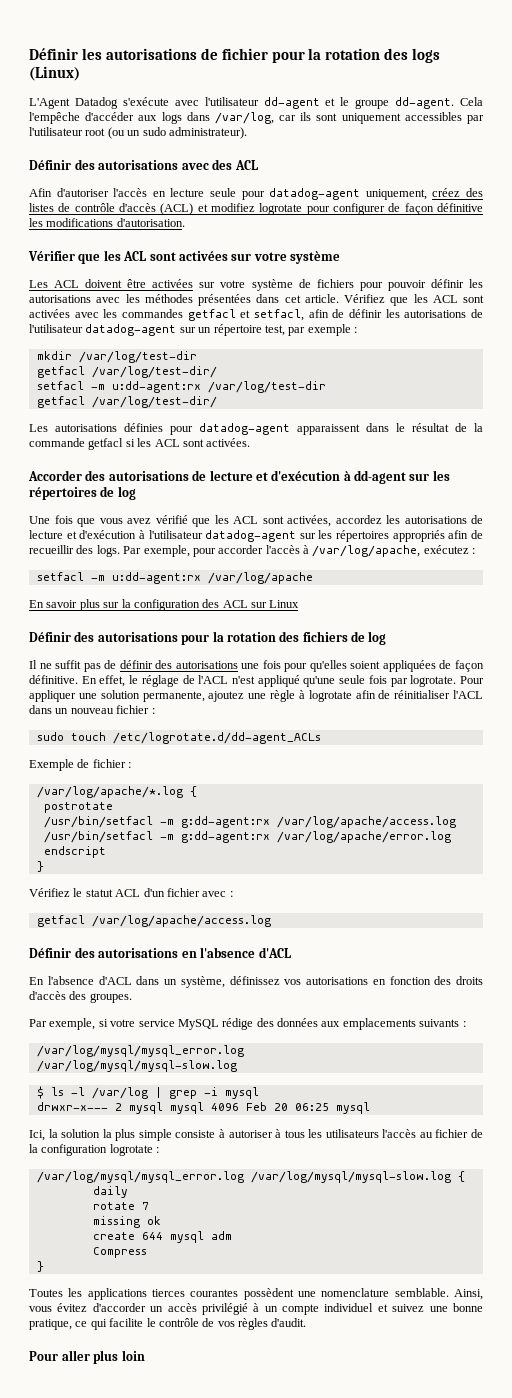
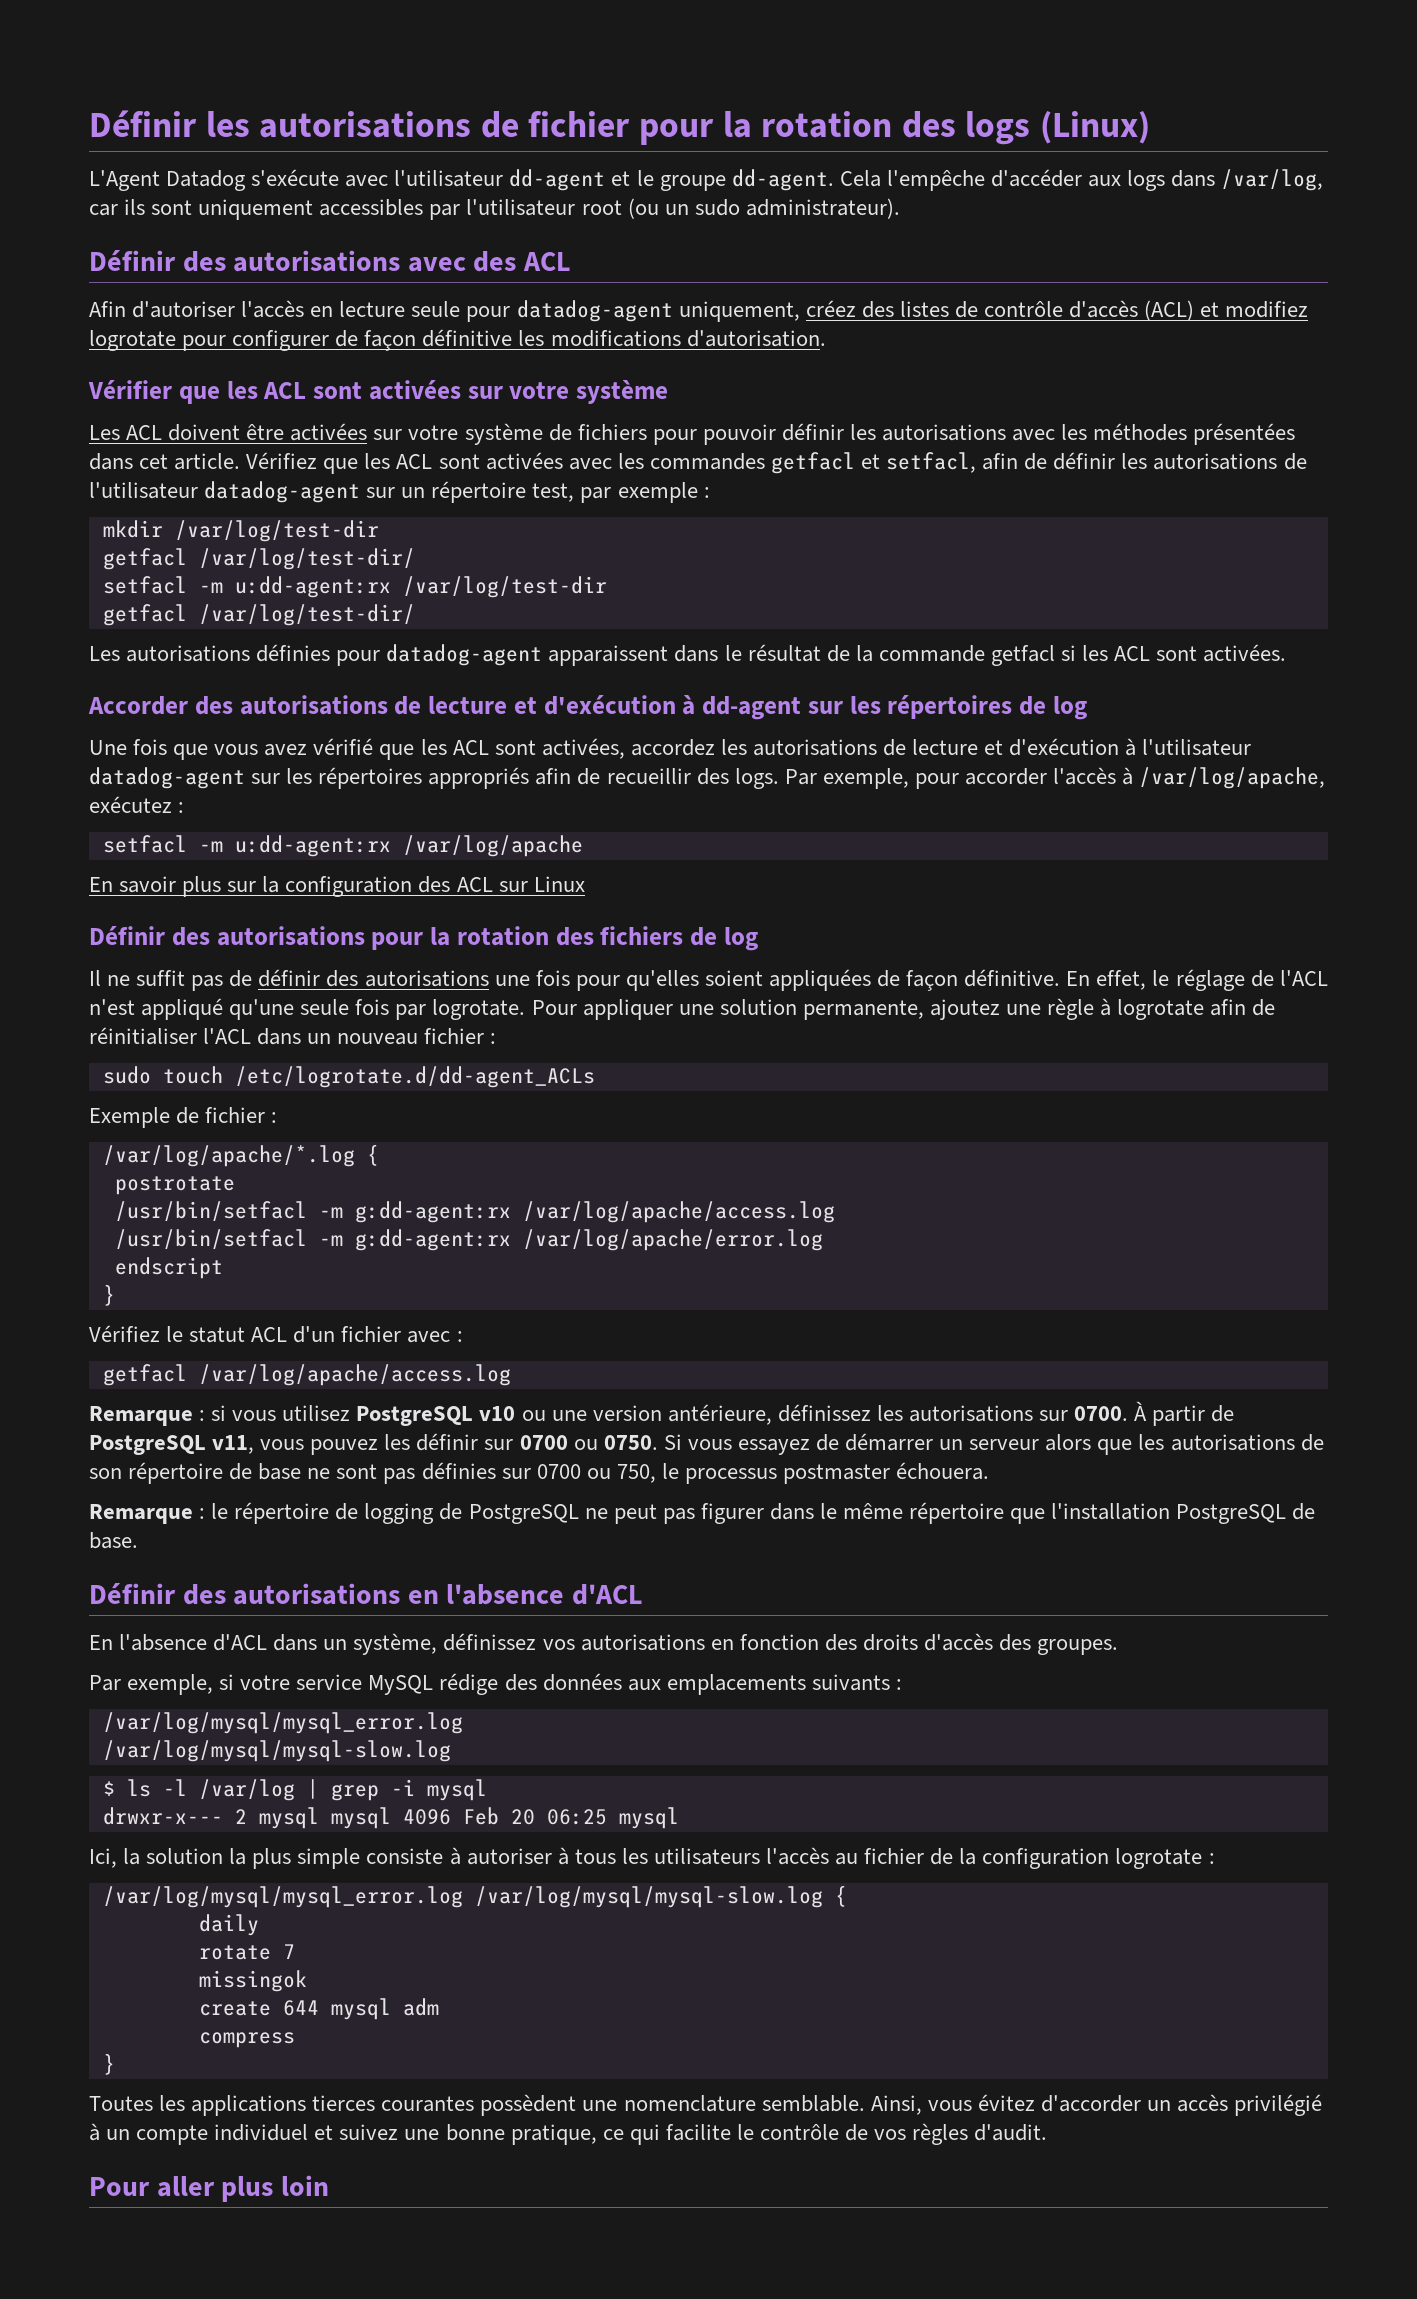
(271, 921) none -> [89,1401,1235,1426] [89,1433,1324,1455] [89,1462,990,1484] [89,1502,1316,1524] [89,1532,138,1549] // Remarque : si vous utilisez PostgreSQL v10 ou une version antérieure, définissez les autorisations sur 0700. À partir de PostgreSQL v11, vous pouvez les définir sur 0700 ou 0750. Si vous essayez de démarrer un serveur alors que les autorisations de son répertoire de base ne sont pas définies sur 0700 ou 750, le processus postmaster échouera. // Remarque : le répertoire de logging de PostgreSQL ne peut pas figurer dans le même répertoire que l'installation PostgreSQL de base.
[92,1216,161,1228] missing ok -> [198,1970,307,1992] missingok
[92,1247,147,1258] Compress -> [198,2032,295,2048] compress

